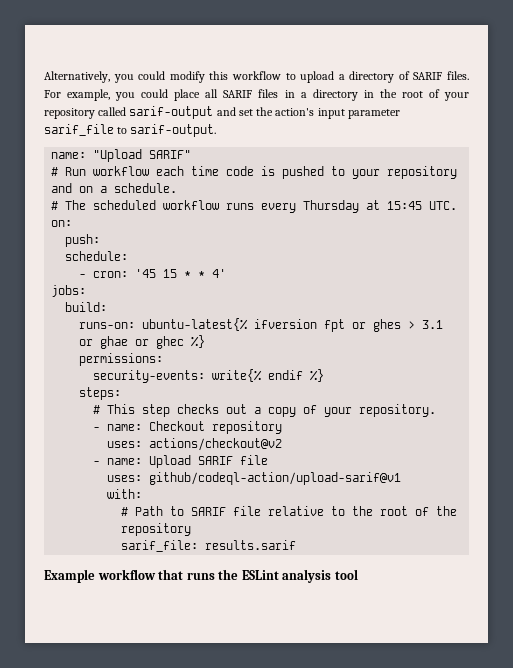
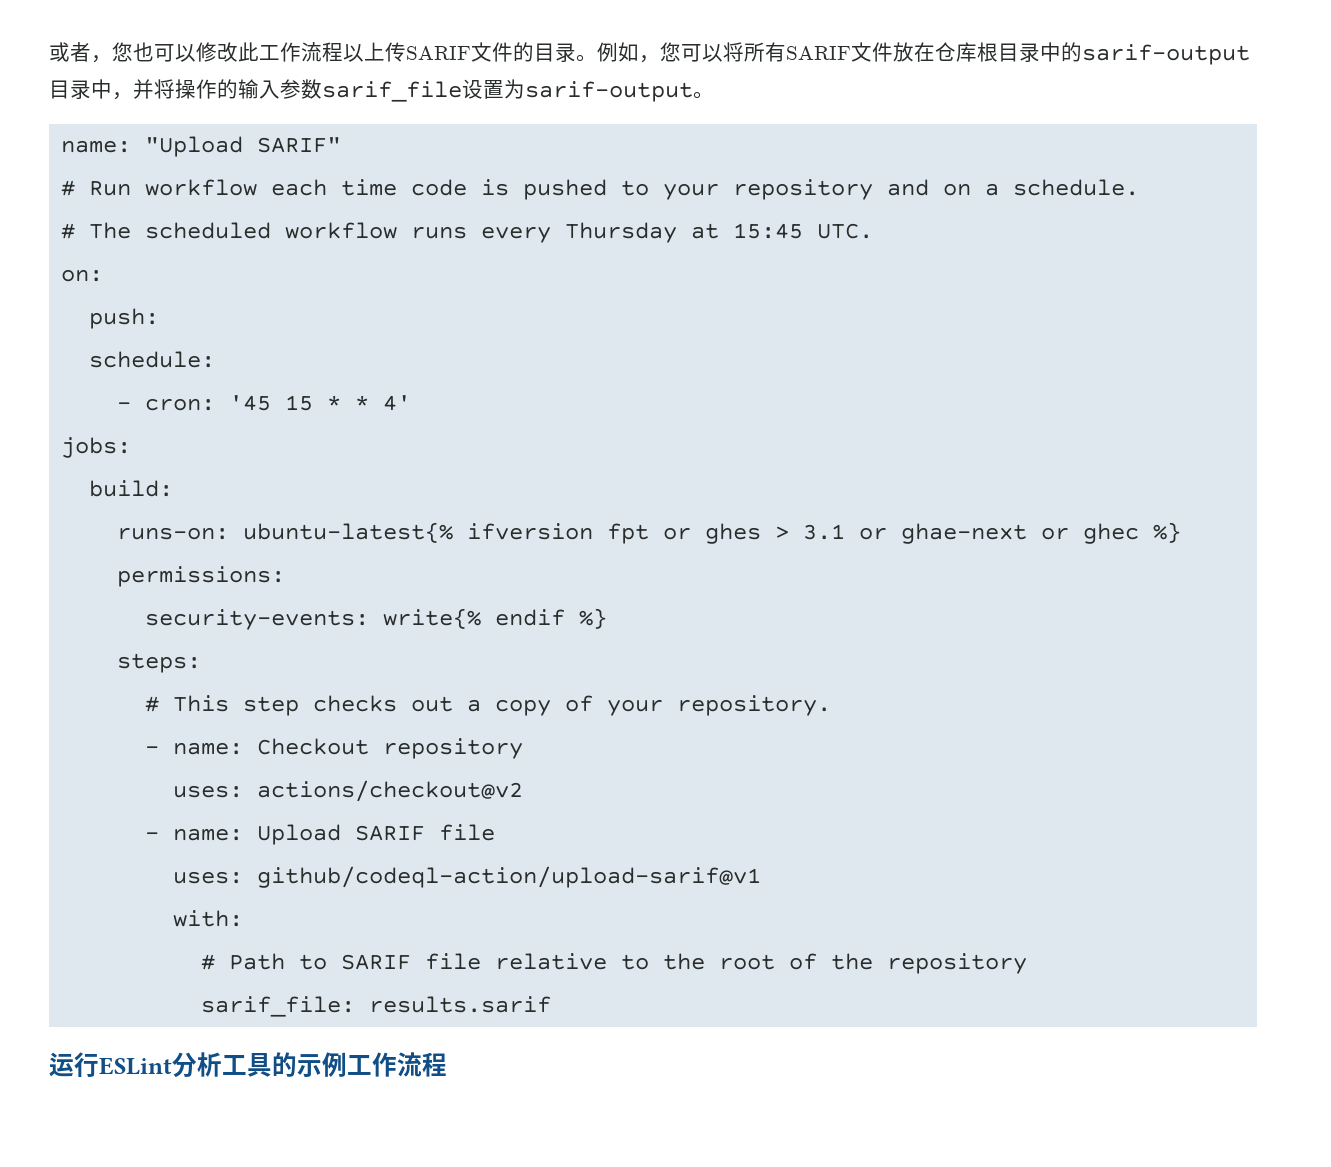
[44,71,469,83] [44,89,469,101] [44,106,400,119] [44,124,217,137] Alternatively, you could modify this workflow to upload a directory of SARIF files. For example, you could place all SARIF files in a directory in the root of your repository called sarif-output and set the action's input parameter sarif_file to sarif-output. -> [49,42,1250,65] [49,79,714,102] 或者，您也可以修改此工作流程以上传SARIF文件的目录。例如，您可以将所有SARIF文件放在仓库根目录中的sarif-output目录中，并将操作的输入参数sarif_file设置为sarif-output。
[100,336,129,349] ghae -> [901,523,1028,544] ghae-next
[44,569,358,583] Example workflow that runs the ESLint analysis tool -> [49,1052,447,1078] 运行ESLint分析工具的示例工作流程

